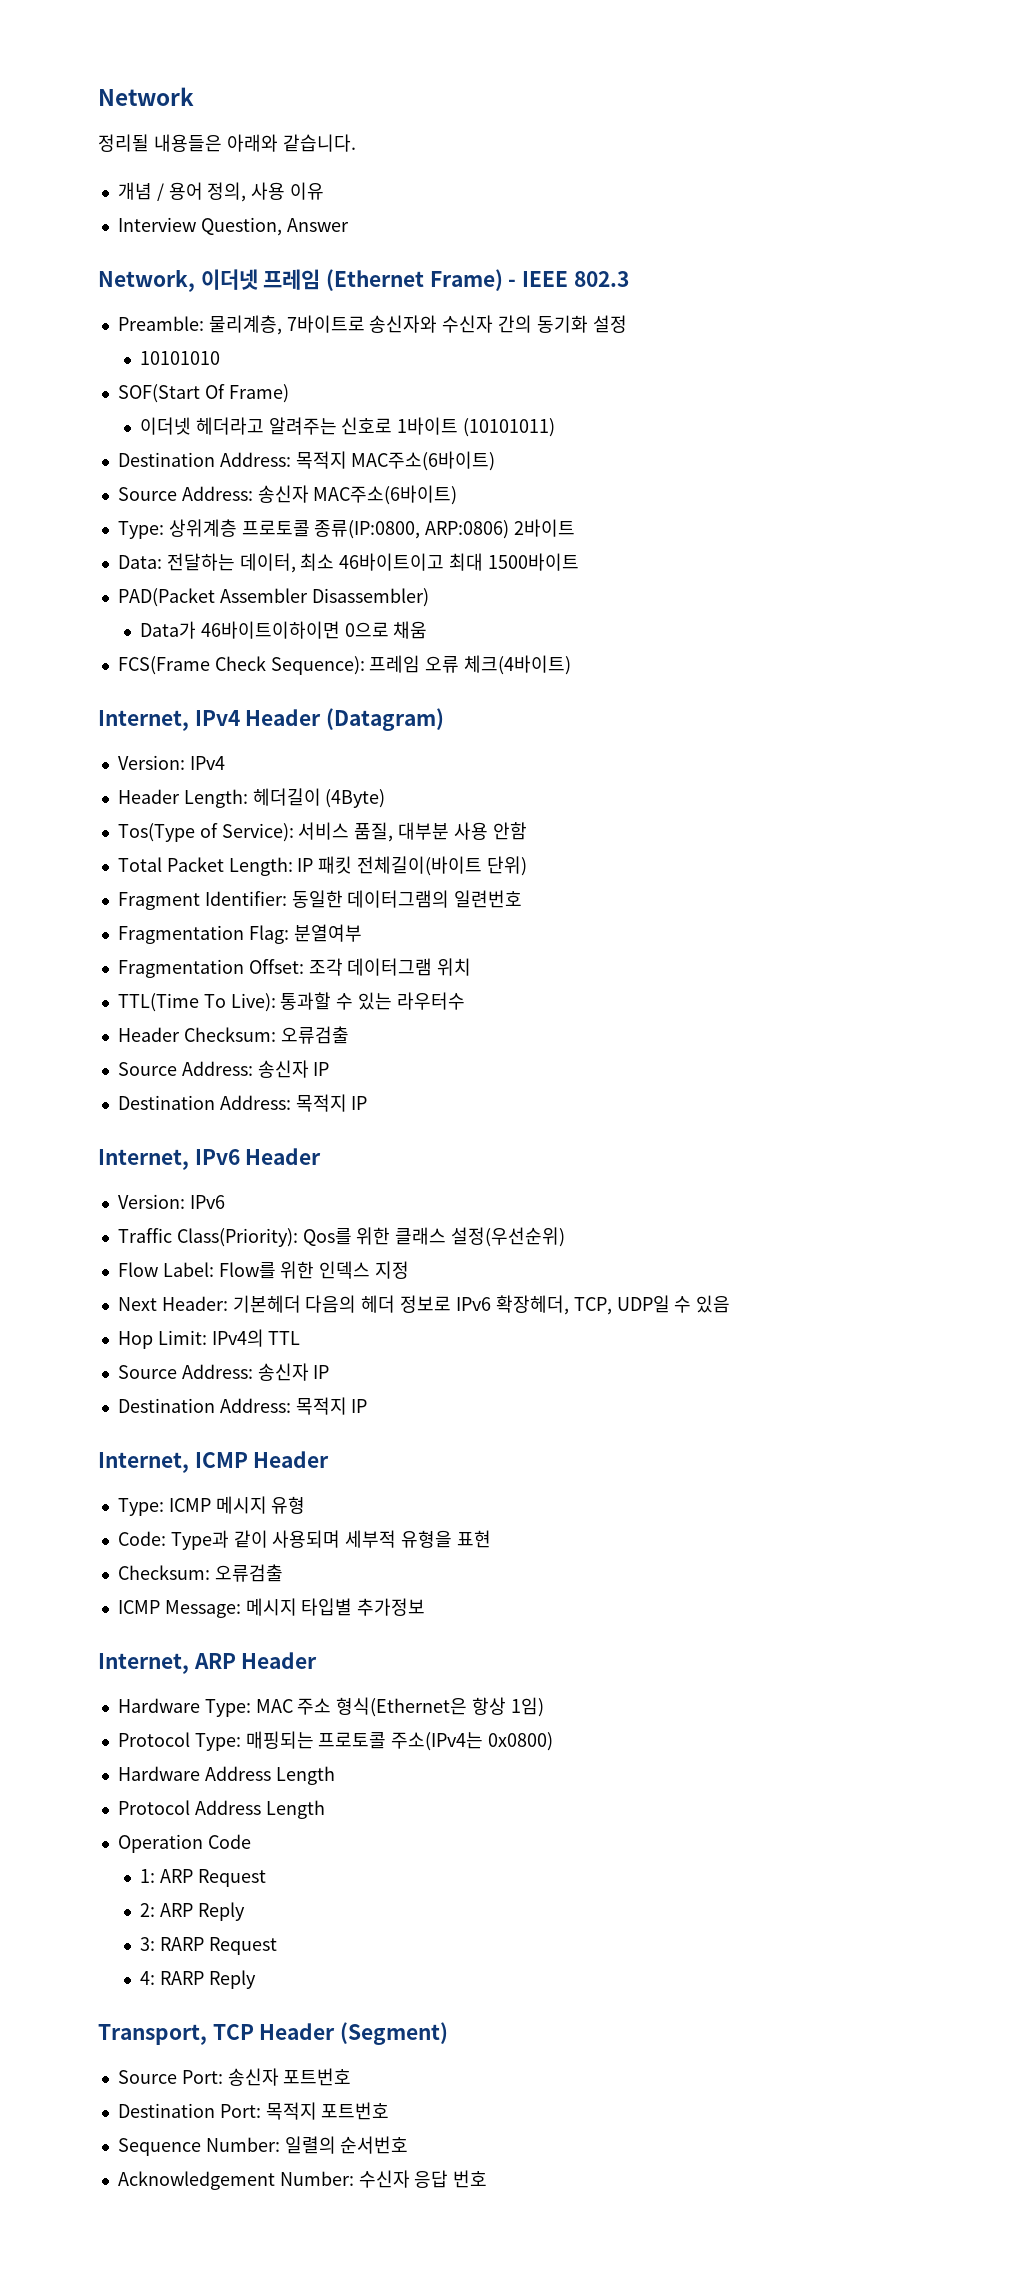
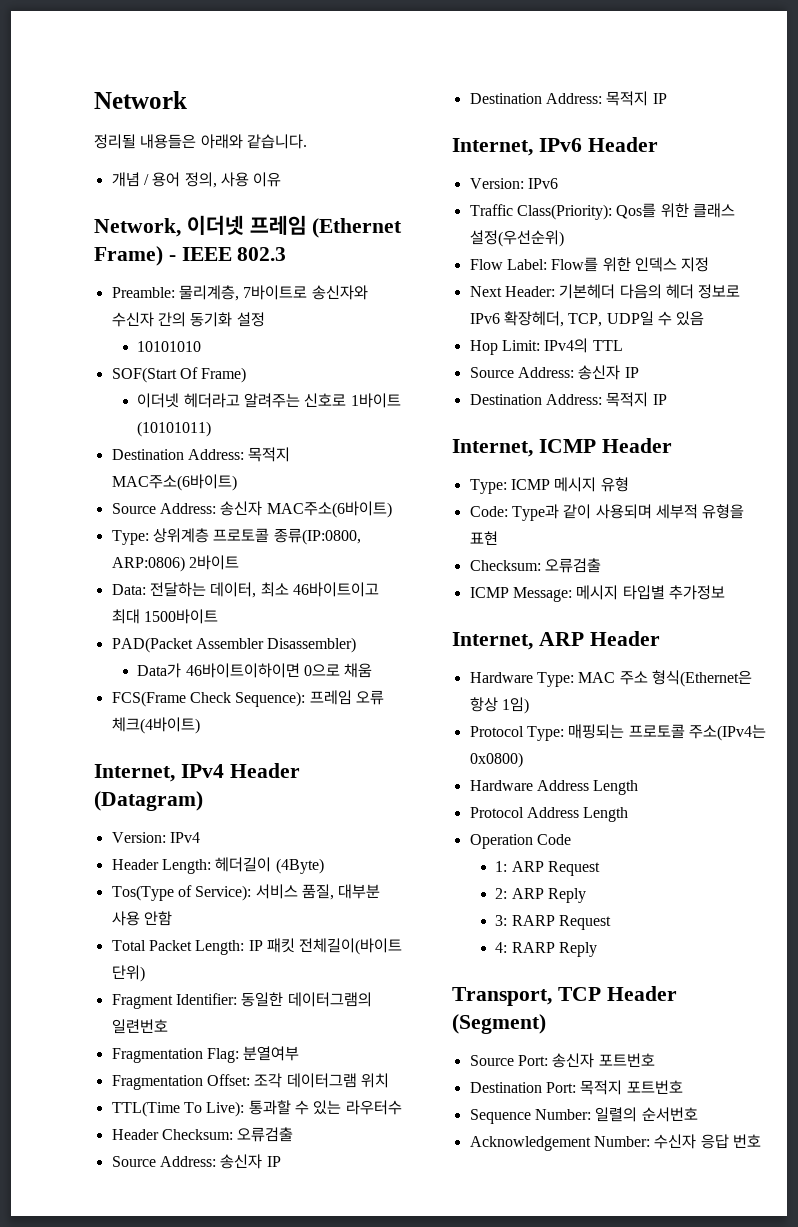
[117,217,349,236] // Interview Question, Answer -> (282, 179) none

